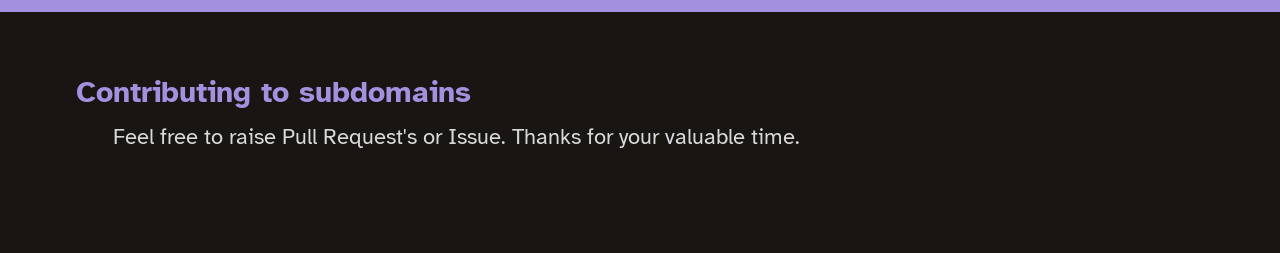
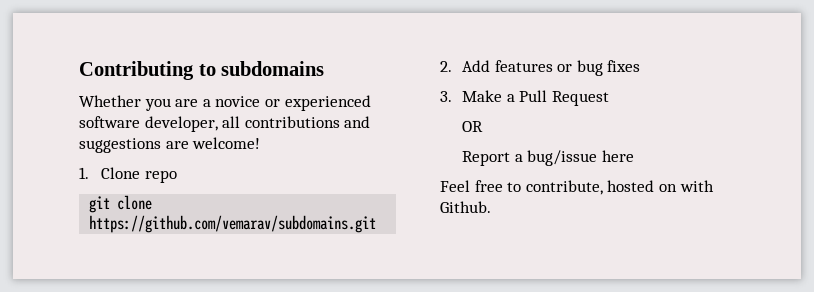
[112,128,800,148] Feel free to raise Pull Request's or Issue. Thanks for your valuable time. -> [79,95,371,111] [79,116,371,132] [79,137,261,153] [79,167,177,183] [89,195,153,213] [89,215,377,233] [440,60,641,76] [440,90,609,106] [462,121,484,132] [462,150,634,166] [440,180,714,195] [440,201,491,213] Whether you are a novice or experienced software developer, all contributions and suggestions are welcome! // 1. Clone repo // git clone https://github.com/vemarav/subdomains.git // 2. Add features or bug fixes // 3. Make a Pull Request // OR // Report a bug/issue here // Feel free to contribute, hosted on with Github.

